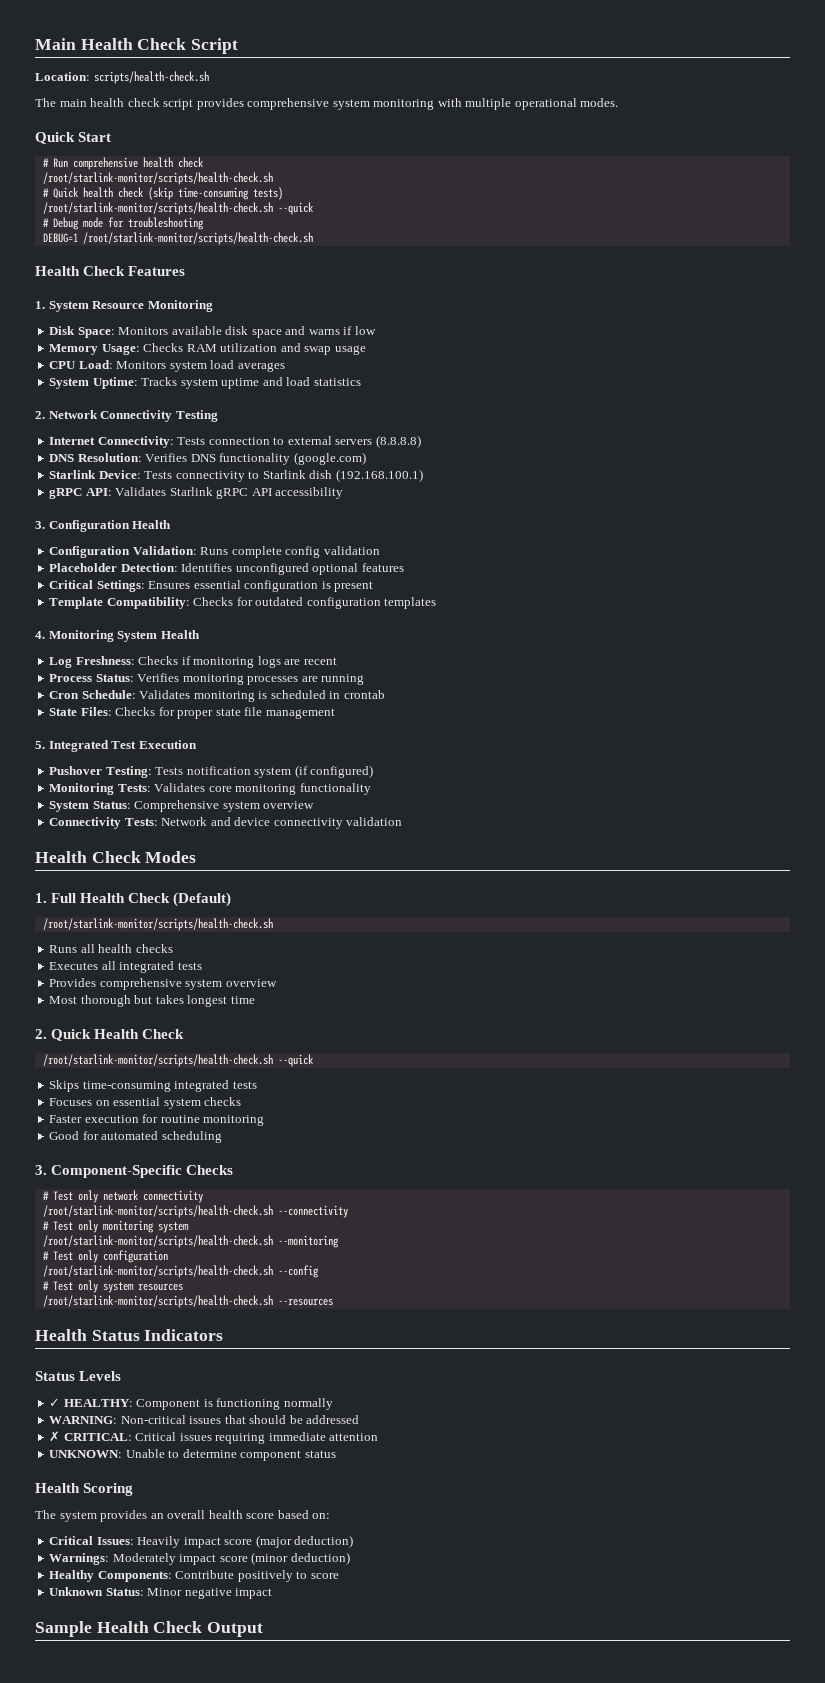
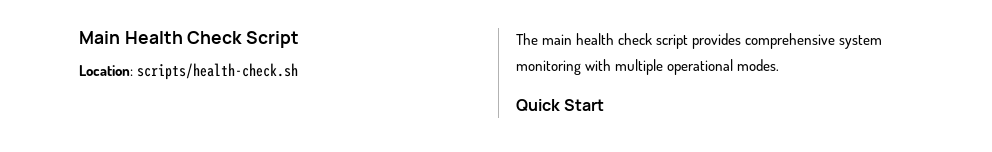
[42,157,204,170] [42,172,273,185] [42,187,283,200] [42,202,314,215] [42,217,204,230] [42,232,313,245] [35,266,186,276] [35,300,213,312] [49,326,376,338] [49,343,366,355] [49,360,285,372] [49,377,361,389] [35,410,218,422] [49,435,421,448] [49,452,366,465] [49,469,423,482] [49,487,344,499] [35,520,172,532] [49,546,380,558] [49,563,404,575] [49,580,374,592] [49,597,437,609] [35,630,200,642] [49,656,337,668] [49,673,365,685] [49,690,385,702] [49,707,335,719] [35,740,197,752] [49,765,374,778] [49,783,371,795] [49,800,315,812] [49,817,403,829] [35,851,197,863] [35,892,232,907] [42,918,273,931] [49,944,173,953] [49,961,202,973] [49,978,277,990] [49,995,255,1007] [35,1029,185,1041] [42,1054,314,1067] [49,1080,257,1092] [49,1097,242,1109] [49,1114,265,1126] [49,1131,222,1143] [35,1165,234,1178] [42,1190,203,1203] [42,1205,348,1218] [42,1220,189,1233] [42,1235,339,1248] [42,1250,168,1263] [42,1265,319,1278] [42,1280,183,1293] [42,1295,333,1308] [35,1329,224,1341] [35,1371,122,1381] [49,1398,333,1410] [49,1415,360,1424] [49,1431,379,1444] [49,1449,336,1461] [35,1483,134,1496] [35,1510,331,1522] [49,1535,354,1548] [49,1552,350,1565] [49,1570,339,1582] [49,1587,273,1599] [35,1621,264,1637] // # Run comprehensive health check // /root/starlink-monitor/scripts/health-check.sh // # Quick health check (skip time-consuming tests) // /root/starlink-monitor/scripts/health-check.sh --quick // # Debug mode for troubleshooting // DEBUG=1 /root/starlink-monitor/scripts/health-check.sh // Health Check Features // 1. System Resource Monitoring // Disk Space: Monitors available disk space and warns if low // Memory Usage: Checks RAM utilization and swap usage // CPU Load: Monitors system load averages // System Uptime: Tracks system uptime and load statistics // 2. Network Connectivity Testing // Internet Connectivity: Tests connection to external servers (8.8.8.8) // DNS Resolution: Verifies DNS functionality (google.com) // Starlink Device: Tests connectivity to Starlink dish (192.168.100.1) // gRPC API: Validates Starlink gRPC API accessibility // 3. Configuration Health // Configuration Validation: Runs complete config validation // Placeholder Detection: Identifies unconfigured optional features // Critical Settings: Ensures essential configuration is present // Template Compatibility: Checks for outdated configuration templates // 4. Monitoring System Health // Log Freshness: Checks if monitoring logs are recent // Process Status: Verifies monitoring processes are running // Cron Schedule: Validates monitoring is scheduled in crontab // State Files: Checks for proper state file management // 5. Integrated Test Execution // Pushover Testing: Tests notification system (if configured) // Monitoring Tests: Validates core monitoring functionality // System Status: Comprehensive system overview // Connectivity Tests: Network and device connectivity validation // Health Check Modes // 1. Full Health Check (Default) // /root/starlink-monitor/scripts/health-check.sh // Runs all health checks // Executes all integrated tests // Provides comprehensive system overview // Most thorough but takes longest time // 2. Quick Health Check // /root/starlink-monitor/scripts/health-check.sh --quick // Skips time-consuming integrated tests // Focuses on essential system checks // Faster execution for routine monitoring // Good for automated scheduling // 3. Component-Specific Checks // # Test only network connectivity // /root/starlink-monitor/scripts/health-check.sh --connectivity // # Test only monitoring system // /root/starlink-monitor/scripts/health-check.sh --monitoring // # Test only configuration // /root/starlink-monitor/scripts/health-check.sh --config // # Test only system resources // /root/starlink-monitor/scripts/health-check.sh --resources // Health Status Indicators // Status Levels // ✓ HEALTHY: Component is functioning normally // WARNING: Non-critical issues that should be addressed // ✗ CRITICAL: Critical issues requiring immediate attention // UNKNOWN: Unable to determine component status // Health Scoring // The system provides an overall health score based on: // Critical Issues: Heavily impact score (major deduction) // Warnings: Moderately impact score (minor deduction) // Healthy Components: Contribute positively to score // Unknown Status: Minor negative impact // Sample Health Check Output -> (605, 105) none

